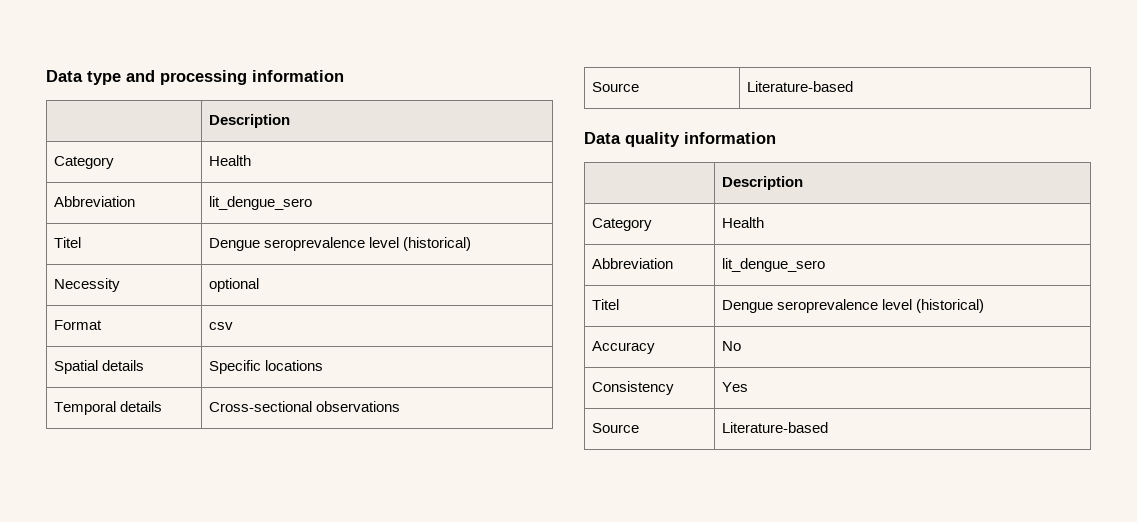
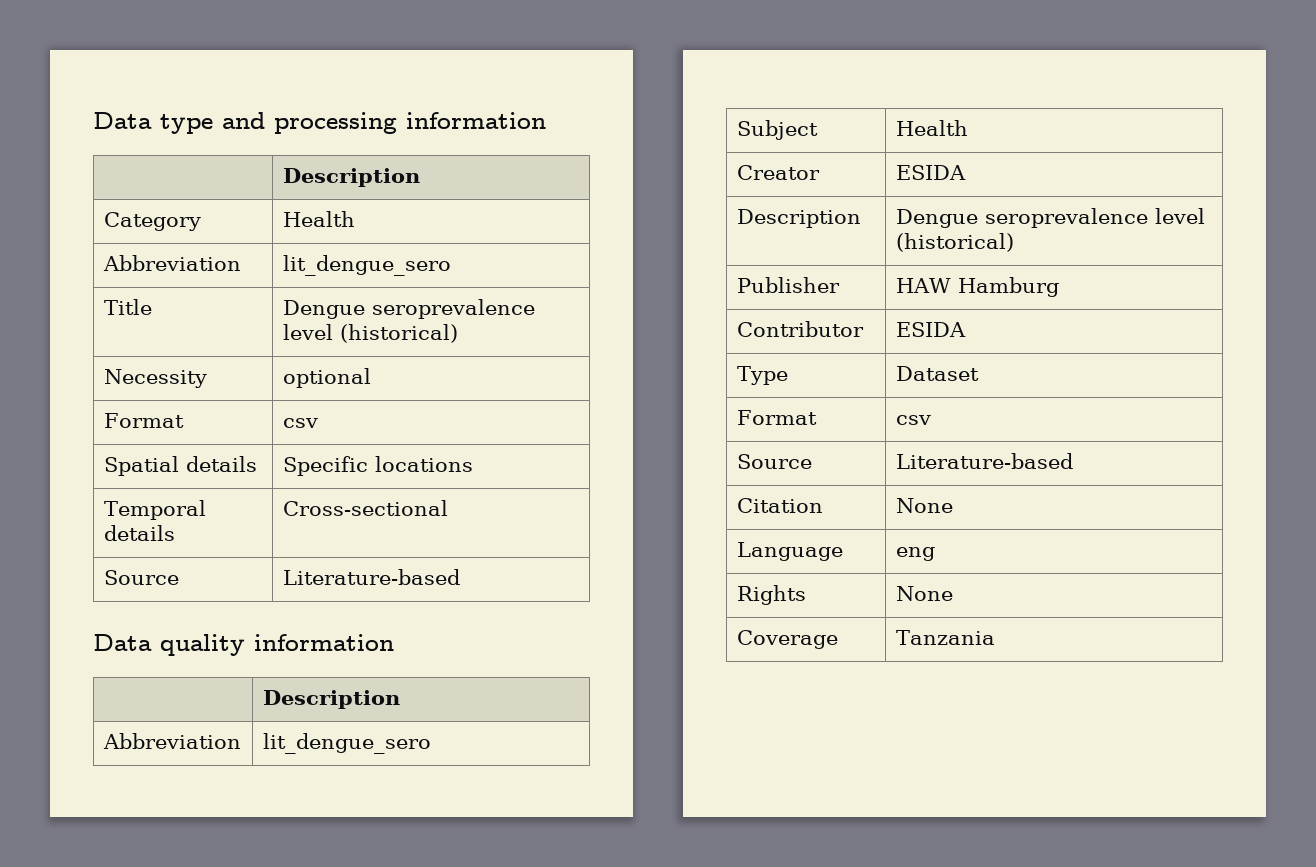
[53,237,81,248] Titel -> [103,299,152,315] Title
[315,401,400,412] observations -> (448, 508) none
[591,218,652,231] [721,217,764,228] [591,258,673,269] [721,258,825,272] [591,299,619,310] [721,299,984,313] [591,341,655,354] [721,341,741,351] [591,381,674,395] [721,382,748,392] [591,423,639,433] [721,422,828,433] // Category | Health // Abbreviation | lit_dengue_sero // Titel | Dengue seroprevalence level (historical) // Accuracy | No // Consistency | Yes // Source | Literature-based -> [102,733,241,749] [262,733,431,754] [736,120,818,140] [895,120,968,136] [736,165,820,180] [895,165,966,180] [736,209,861,228] [895,208,1205,228] [895,233,1014,252] [736,277,840,293] [895,277,1059,297] [736,321,864,337] [895,322,966,337] [736,366,788,385] [895,366,979,381] [736,410,817,425] [895,415,931,425] [736,454,812,469] [895,453,1073,469] [736,498,823,513] [895,498,953,513] [736,542,843,561] [895,547,935,561] [736,585,806,605] [895,586,953,601] [736,630,838,649] [895,630,995,645] // Abbreviation | lit_dengue_sero // Subject | Health // Creator | ESIDA // Description | Dengue seroprevalence level (historical) // Publisher | HAW Hamburg // Contributor | ESIDA // Type | Dataset // Format | csv // Source | Literature-based // Citation | None // Language | eng // Rights | None // Coverage | Tanzania

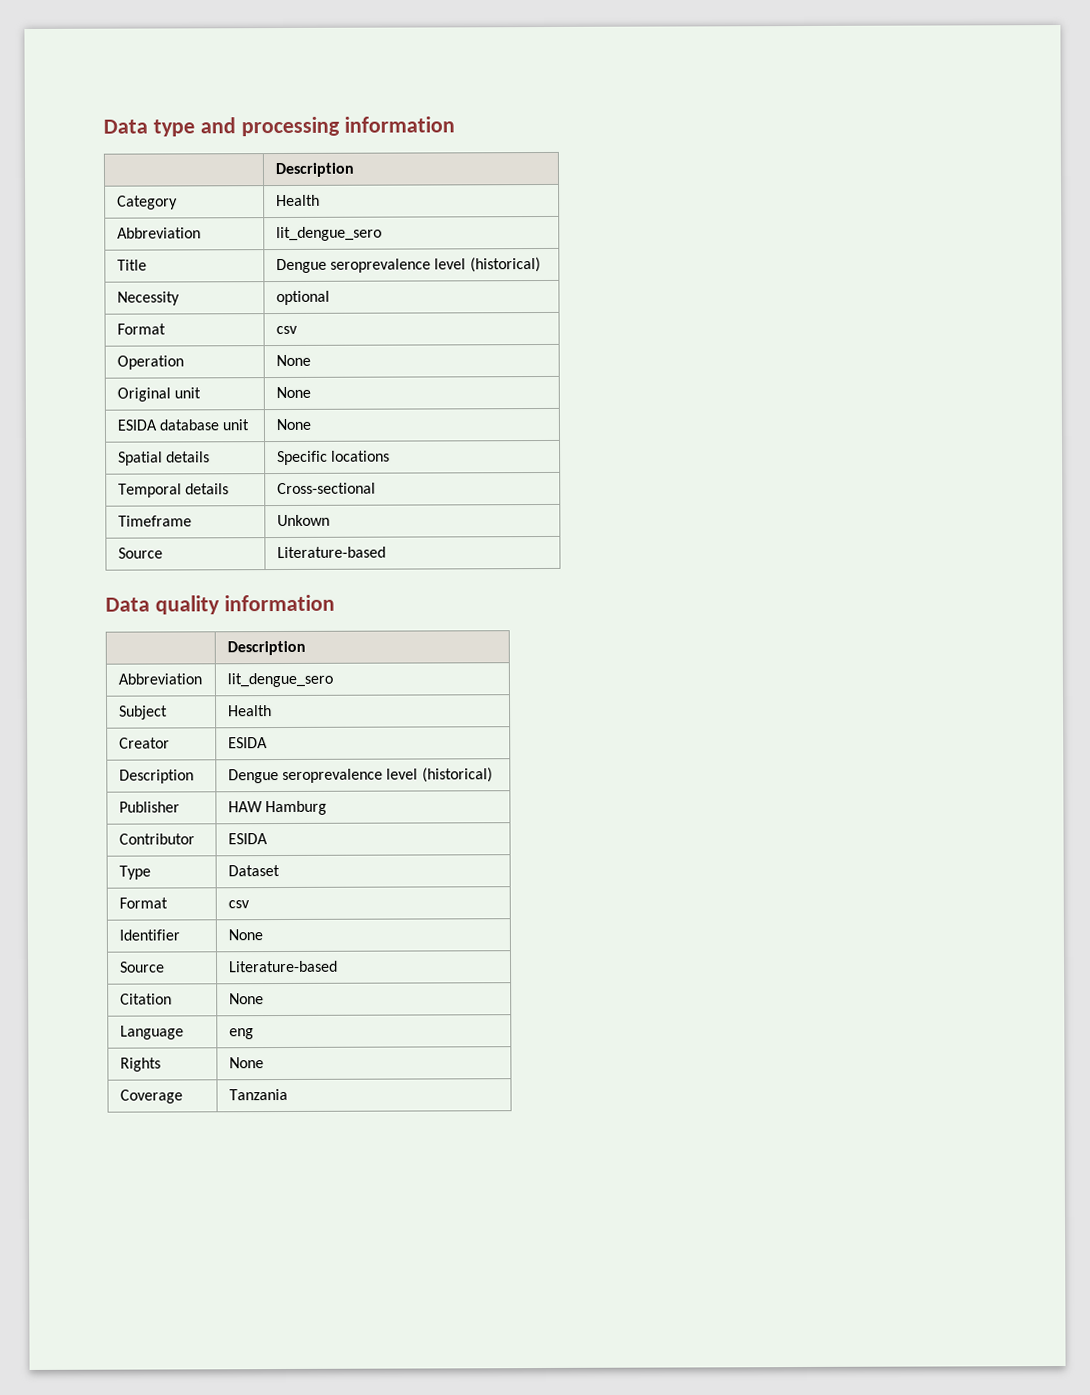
(318, 423) none -> [116,355,184,370] [275,354,311,367] [116,387,202,402] [275,386,311,399] [116,419,250,431] [275,418,311,431] // Operation | None // Original unit | None // ESIDA database unit | None
(448, 508) none -> [117,515,192,527] [276,514,330,527] // Timeframe | Unkown
(931, 420) none -> [118,929,180,941] [227,929,263,941] // Identifier | None

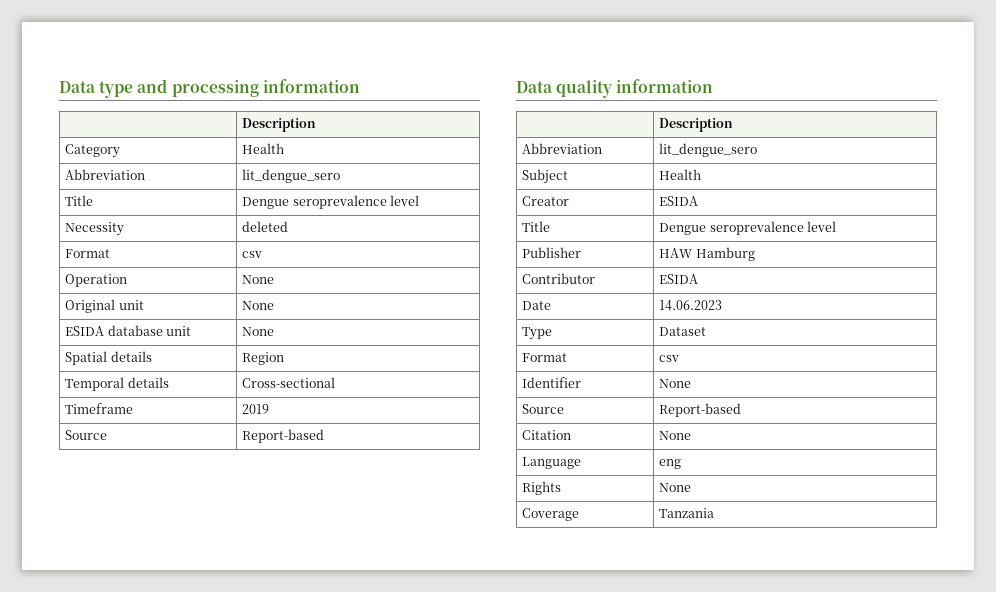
[469,257,541,273] (historical) -> (419, 200) none
[275,290,330,306] optional -> [242,221,289,232] deleted
[276,450,391,466] Specific locations -> [242,352,285,365] Region
[276,514,330,527] [117,547,163,559] [276,546,386,559] Unkown // Source | Literature-based -> [242,404,270,414] [65,430,108,440] [242,429,325,443] 2019 // Source | Report-based
[118,769,194,784] [227,767,493,784] Description | Dengue seroprevalence level (historical) -> [522,221,551,232] [659,221,836,235] Title | Dengue seroprevalence level
(268, 839) none -> [522,301,552,310] [659,300,723,311] // Date | 14.06.2023
[228,960,338,973] Literature-based -> [659,403,742,417] Report-based

